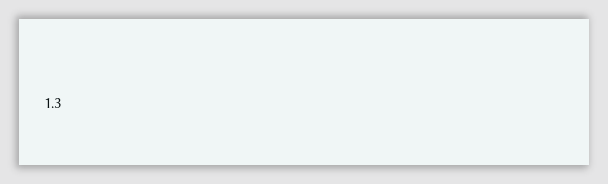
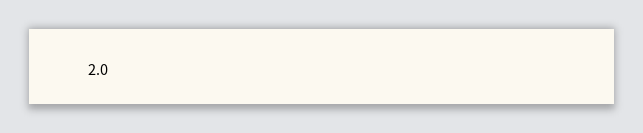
[44,98,61,108] 1.3 -> [88,64,108,75] 2.0

